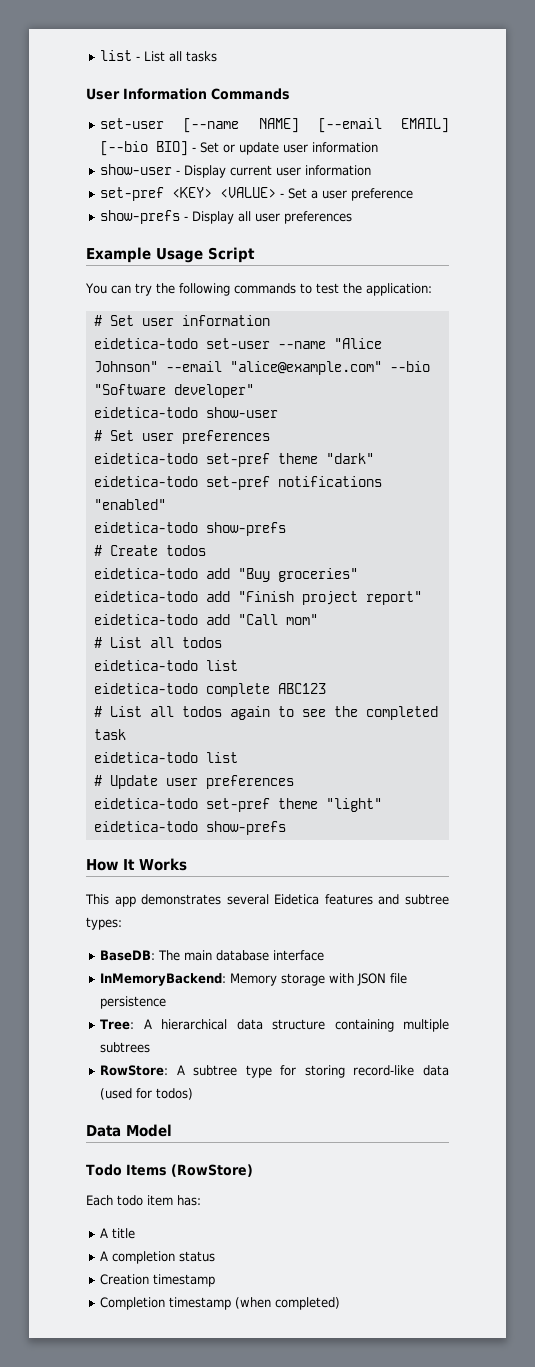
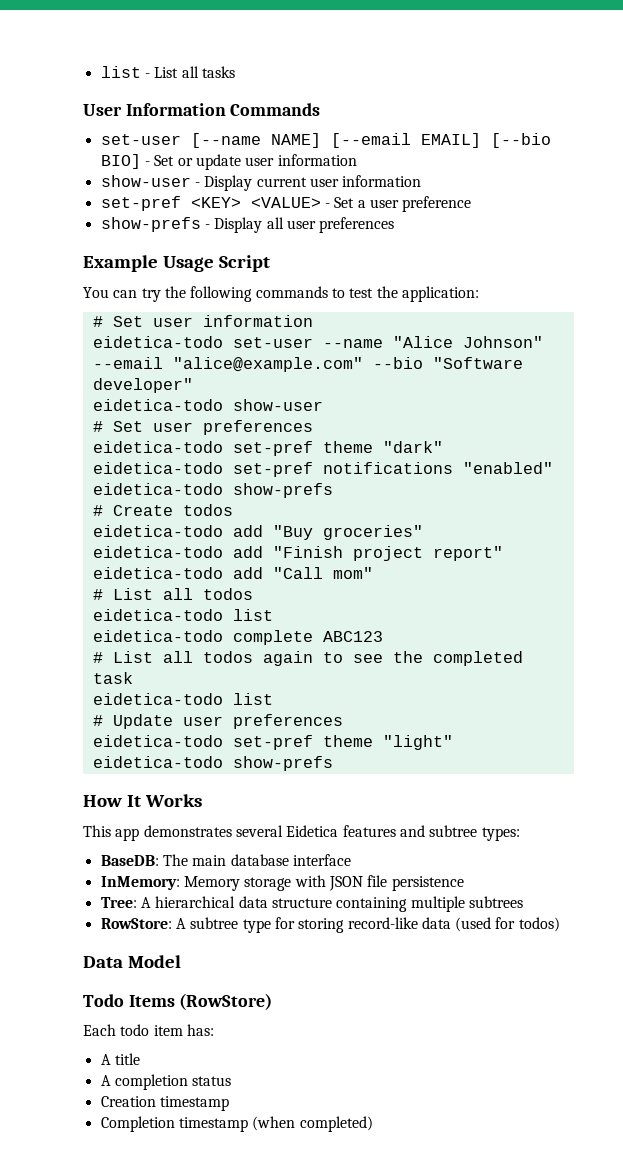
[100,973,227,986] InMemoryBackend: -> [100,876,180,890] InMemory:

